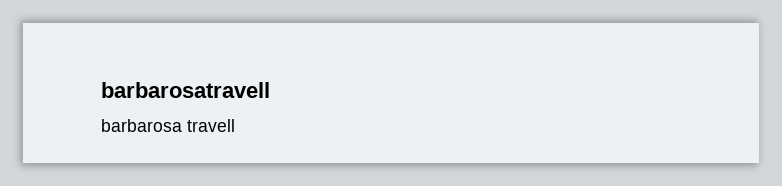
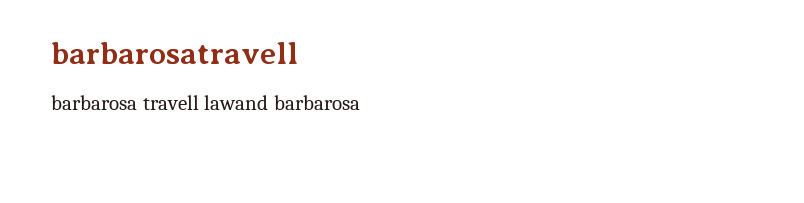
(235, 125) none -> [204,95,360,110] lawand barbarosa

